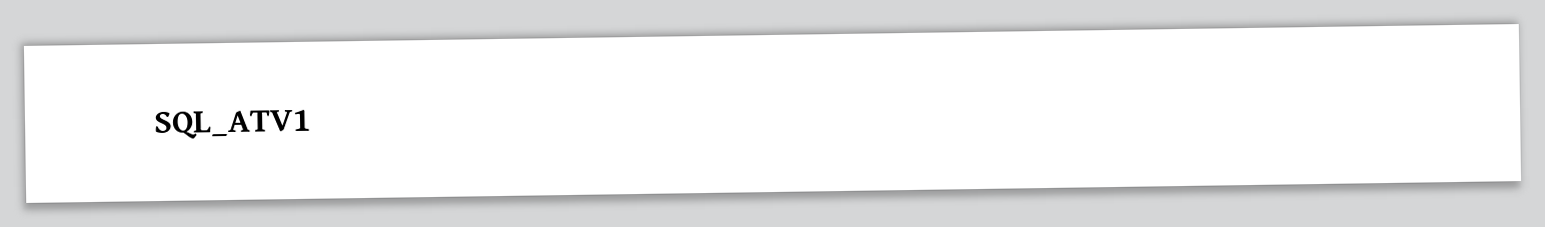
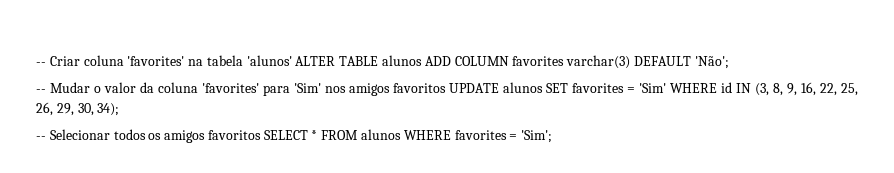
[153,109,312,140] SQL_ATV1 -> [36,55,729,69] [36,82,858,96] [36,102,120,116] [36,129,553,143] -- Criar coluna 'favorites' na tabela 'alunos' ALTER TABLE alunos ADD COLUMN favorites varchar(3) DEFAULT 'Não'; // -- Mudar o valor da coluna 'favorites' para 'Sim' nos amigos favoritos UPDATE alunos SET favorites = 'Sim' WHERE id IN (3, 8, 9, 16, 22, 25, 26, 29, 30, 34); // -- Selecionar todos os amigos favoritos SELECT * FROM alunos WHERE favorites = 'Sim';

